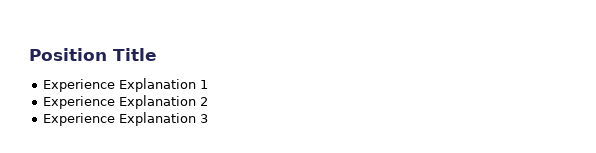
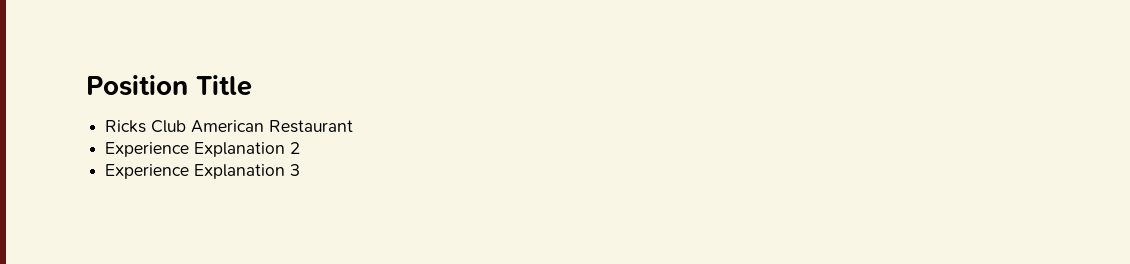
[42,78,208,92] Experience Explanation 1 -> [105,120,354,133] Ricks Club American Restaurant

